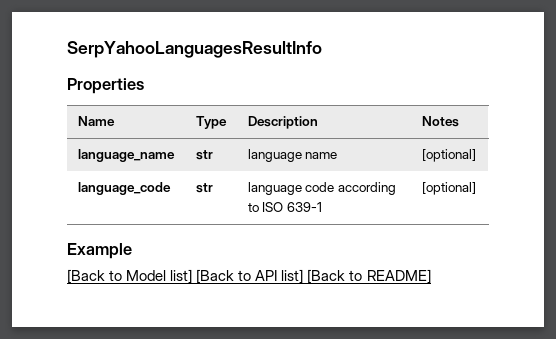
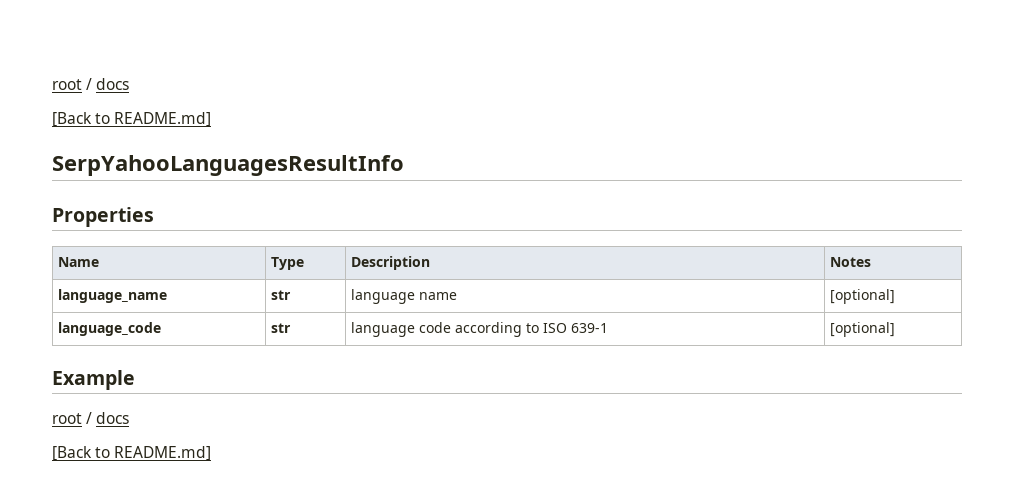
(67, 49) none -> [52,78,130,90] [52,112,212,127] root / docs // [Back to README.md] //
[67,269,431,284] // [Back to Model list] [Back to API list] [Back to README] -> [52,412,130,424] [52,446,212,461] // root / docs // [Back to README.md]

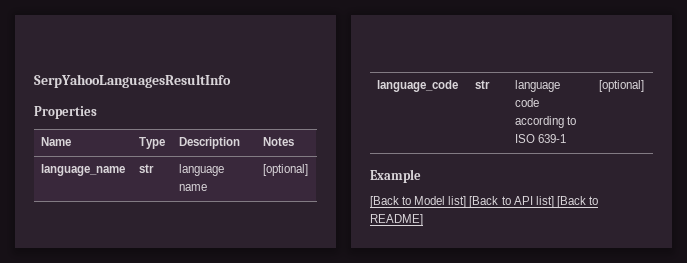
[52,78,130,90] [52,112,212,127] root / docs // [Back to README.md] // -> (34, 81) none
[52,412,130,424] [52,446,212,461] // root / docs // [Back to README.md] -> [370,196,598,208] [370,214,423,226] // [Back to Model list] [Back to API list] [Back to README]

